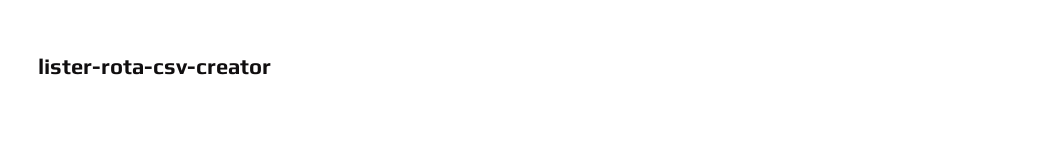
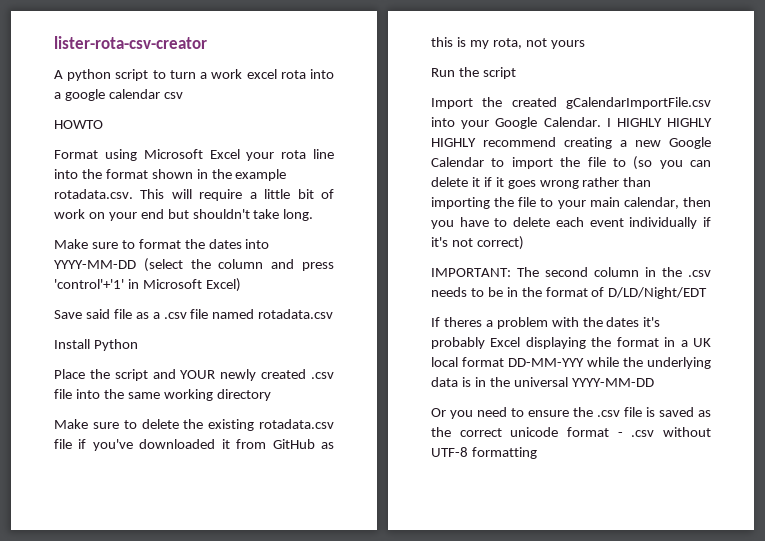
(271, 66) none -> [54,69,334,81] [54,89,183,101] [54,120,103,129] [54,149,334,161] [54,169,287,181] [54,189,334,201] [54,209,314,221] [54,239,270,249] [54,258,335,272] [54,278,241,292] [54,309,334,319] [54,339,138,351] [54,369,334,381] [54,389,271,401] [54,419,334,431] [54,439,335,451] [431,37,585,49] [431,67,516,79] [431,97,711,109] [431,117,712,129] [431,137,711,149] [431,156,711,170] [431,177,652,189] [431,197,711,209] [431,217,711,229] [431,236,524,250] [431,267,711,277] [431,287,708,299] [431,317,661,329] [431,337,712,349] [431,357,711,369] [431,377,654,387] [431,407,711,419] [431,427,711,437] [431,447,537,459] // A python script to turn a work excel rota into a google calendar csv // HOWTO // Format using Microsoft Excel your rota line into the format shown in the example rotadata.csv. This will require a little bit of work on your end but shouldn't take long. // Make sure to format the dates into YYYY-MM-DD (select the column and press 'control'+'1' in Microsoft Excel) // Save said file as a .csv file named rotadata.csv // Install Python // Place the script and YOUR newly created .csv file into the same working directory // Make sure to delete the existing rotadata.csv file if you've downloaded it from GitHub as this is my rota, not yours // Run the script // Import the created gCalendarImportFile.csv into your Google Calendar. I HIGHLY HIGHLY HIGHLY recommend creating a new Google Calendar to import the file to (so you can delete it if it goes wrong rather than importing the file to your main calendar, then you have to delete each event individually if it's not correct) // IMPORTANT: The second column in the .csv needs to be in the format of D/LD/Night/EDT // If theres a problem with the dates it's probably Excel displaying the format in a UK local format DD-MM-YYY while the underlying data is in the universal YYYY-MM-DD // Or you need to ensure the .csv file is saved as the correct unicode format - .csv without UTF-8 formatting

